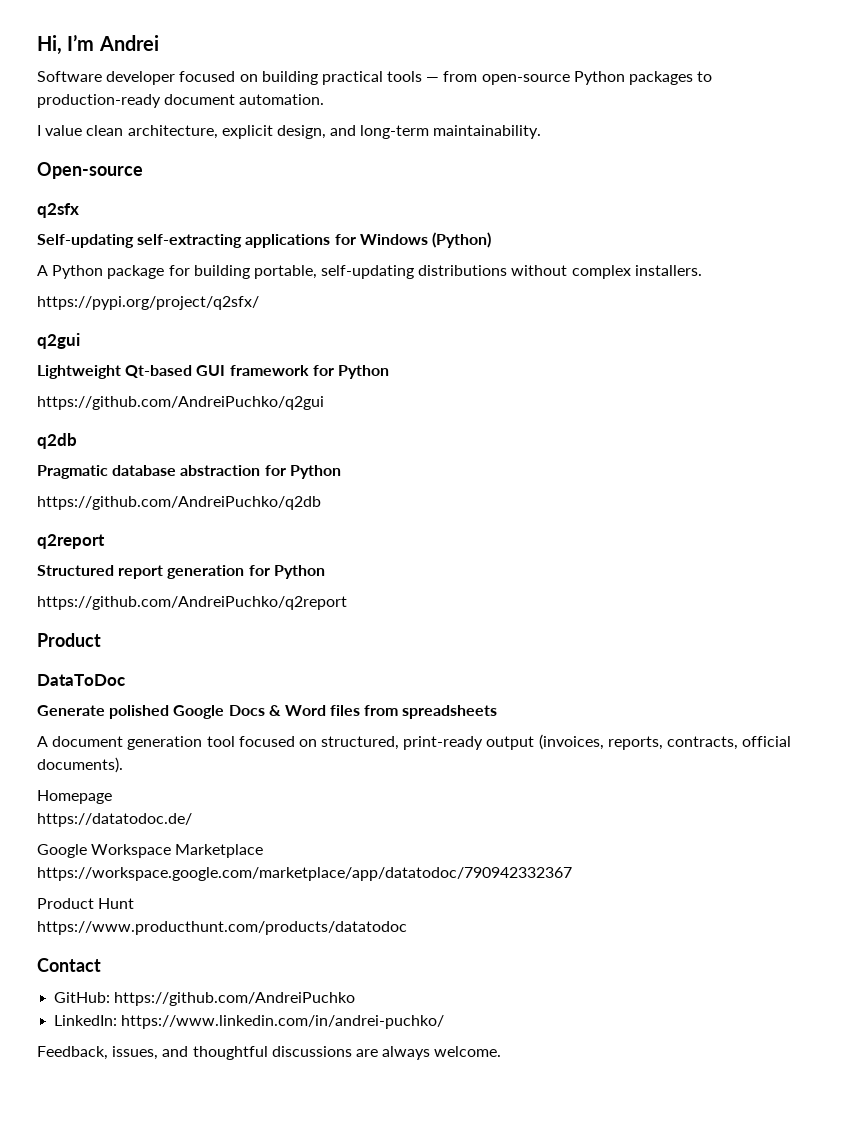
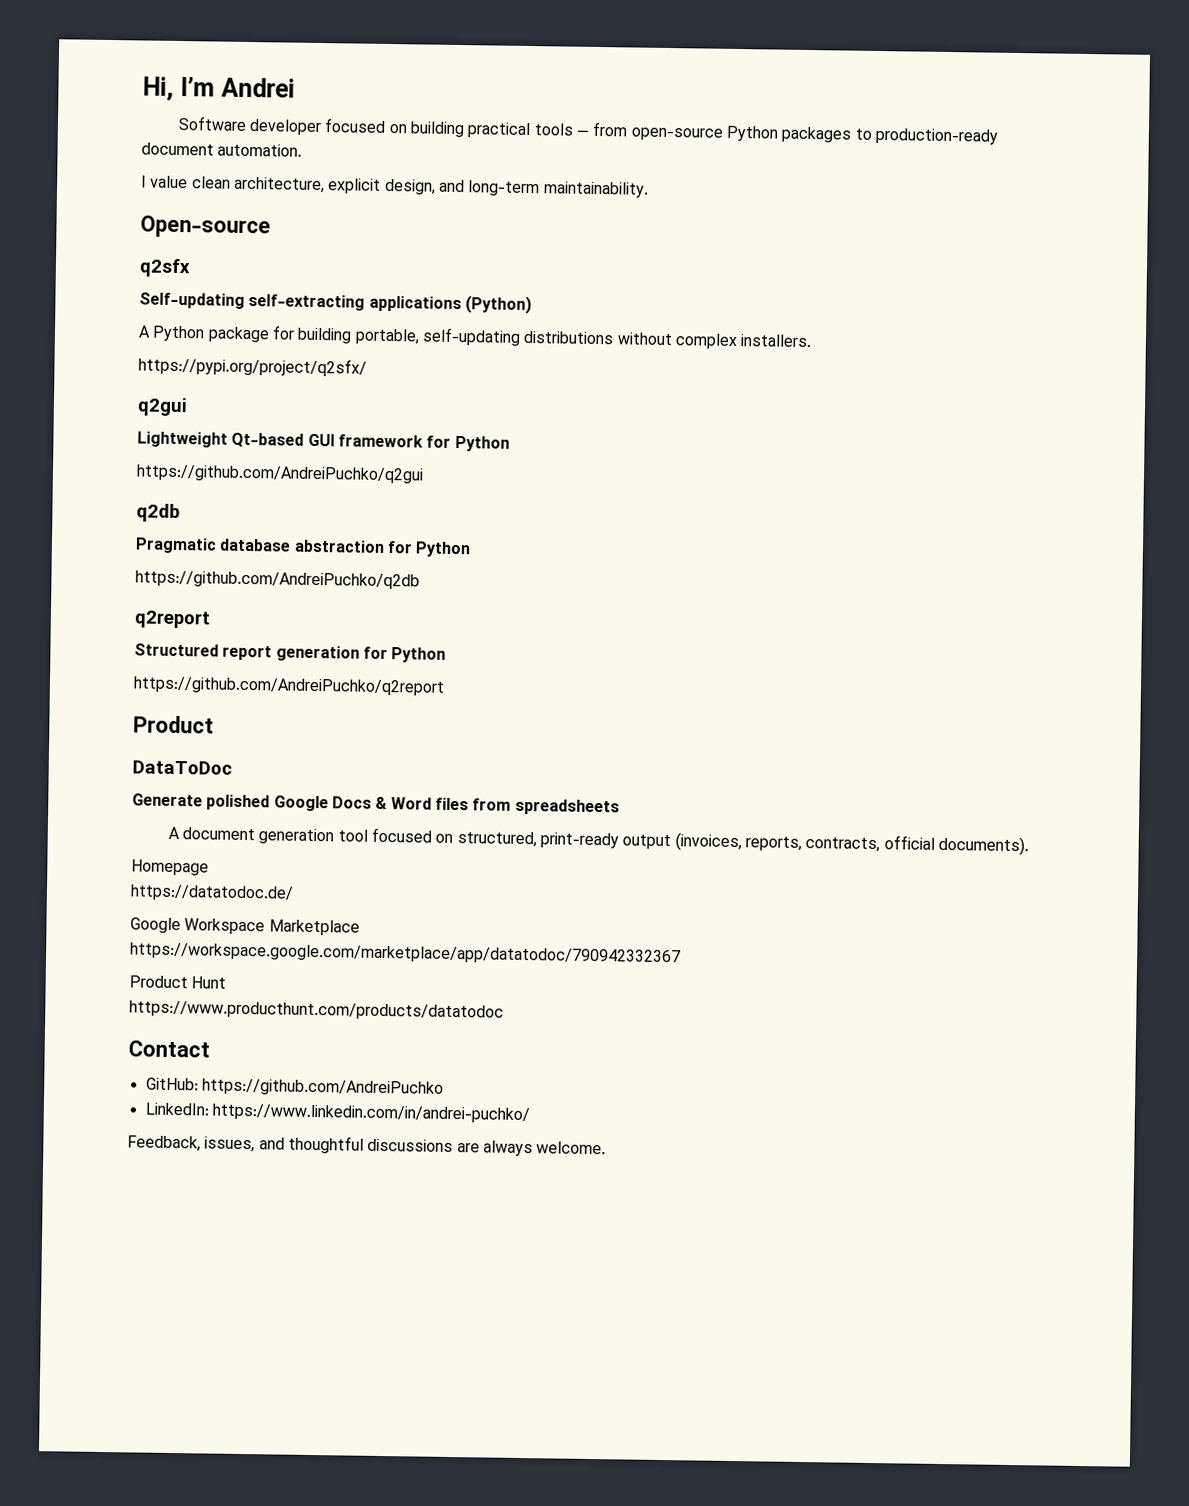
[334,234,428,245] for Windows -> (462, 304) none

